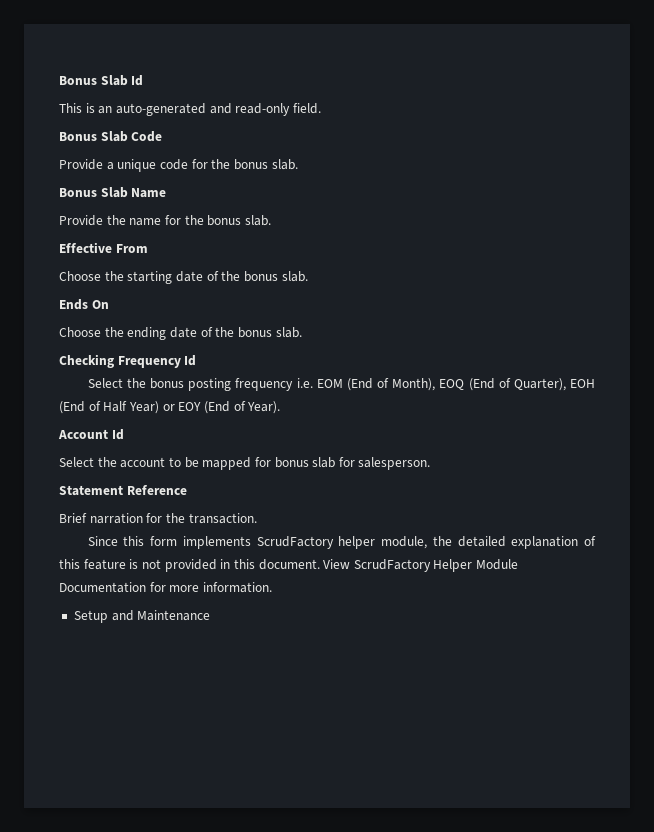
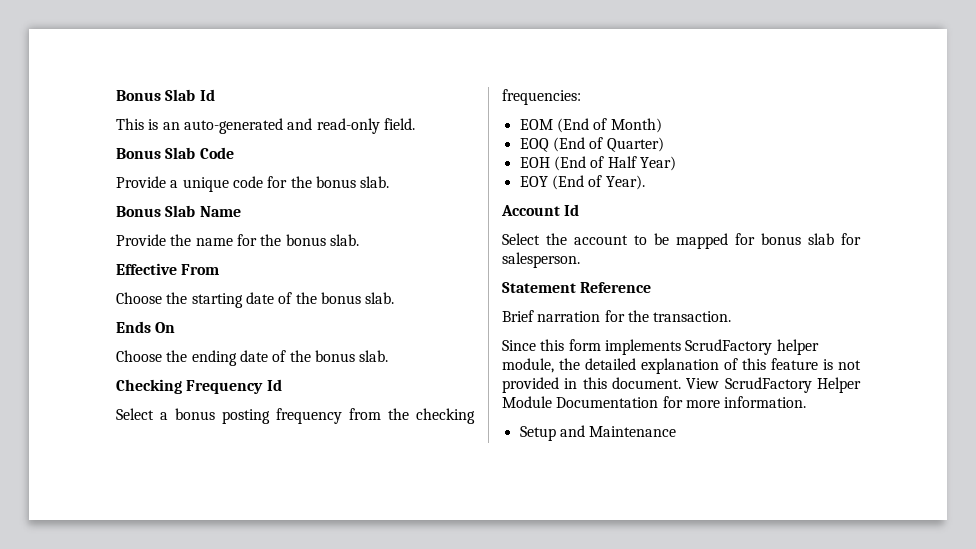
[126,378,146,388] the -> [160,412,168,420] a
[296,378,313,388] i.e. -> [349,408,475,424] [502,89,581,105] from the checking frequencies: //
[392,378,436,391] Month), -> [610,118,662,133] Month) //
[513,378,566,391] Quarter), -> [606,137,664,152] Quarter) //
[162,404,175,411] or -> (676, 163) //

